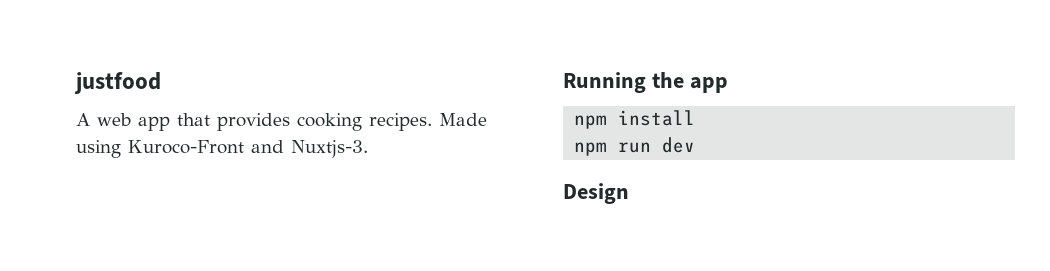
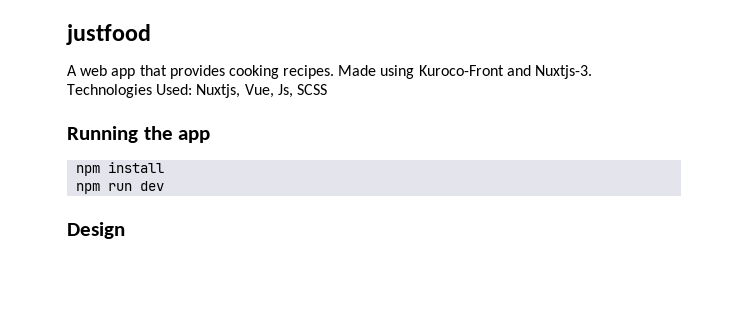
(368, 149) none -> [67,84,327,98] Technologies Used: Nuxtjs, Vue, Js, SCSS

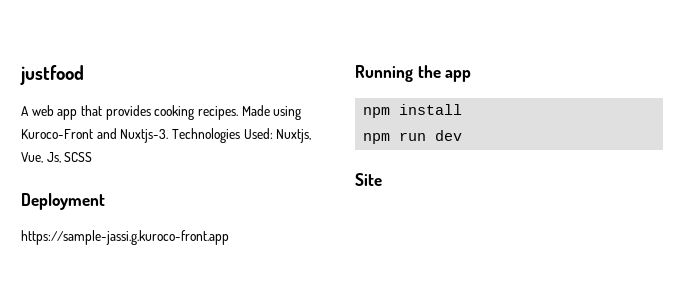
(327, 89) none -> [21,193,105,210] [21,230,229,245] // Deployment // https://sample-jassi.g.kuroco-front.app
[67,222,125,239] Design -> [355,173,382,186] Site

